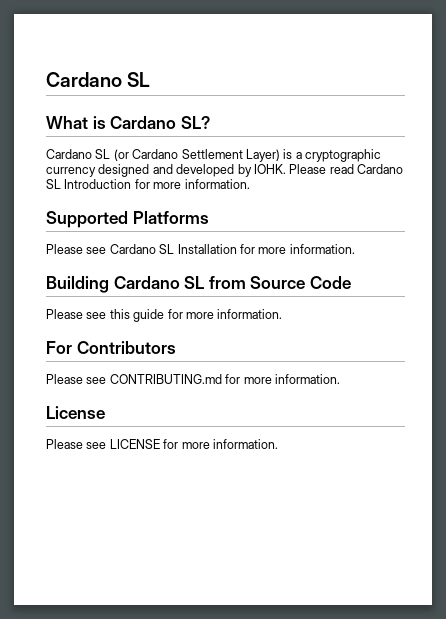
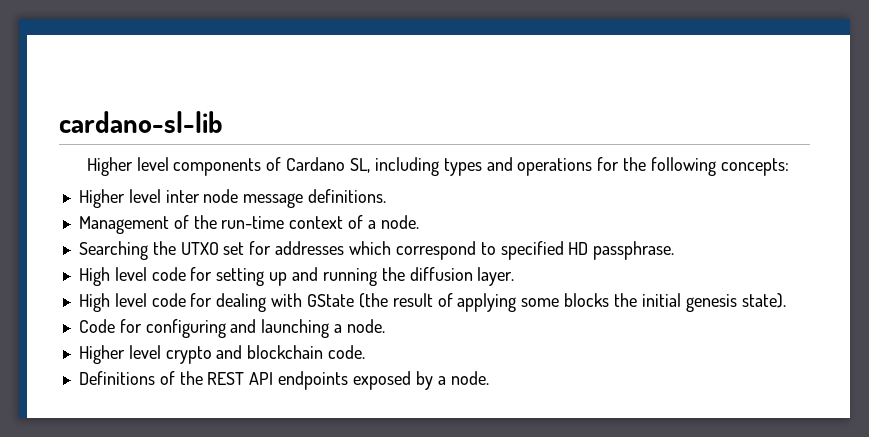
[46,72,151,87] [46,116,210,129] [46,149,381,162] [46,164,403,177] [46,179,250,189] [46,211,209,228] [46,244,355,254] [46,276,351,293] [46,309,283,322] [46,341,176,354] [46,374,340,384] [46,406,105,419] [46,439,278,449] Cardano SL // What is Cardano SL? // Cardano SL (or Cardano Settlement Layer) is a cryptographic currency designed and developed by IOHK. Please read Cardano SL Introduction for more information. // Supported Platforms // Please see Cardano SL Installation for more information. // Building Cardano SL from Source Code // Please see this guide for more information. // For Contributors // Please see CONTRIBUTING.md for more information. // License // Please see LICENSE for more information. -> [59,111,223,133] [86,157,789,176] [78,189,387,208] [78,215,419,234] [78,241,675,260] [78,267,515,286] [78,293,786,312] [78,319,385,338] [78,345,366,364] [78,371,489,390] cardano-sl-lib // Higher level components of Cardano SL, including types and operations for the following concepts: // Higher level inter node message definitions. // Management of the run-time context of a node. // Searching the UTXO set for addresses which correspond to specified HD passphrase. // High level code for setting up and running the diffusion layer. // High level code for dealing with GState (the result of applying some blocks the initial genesis state). // Code for configuring and launching a node. // Higher level crypto and blockchain code. // Definitions of the REST API endpoints exposed by a node.

